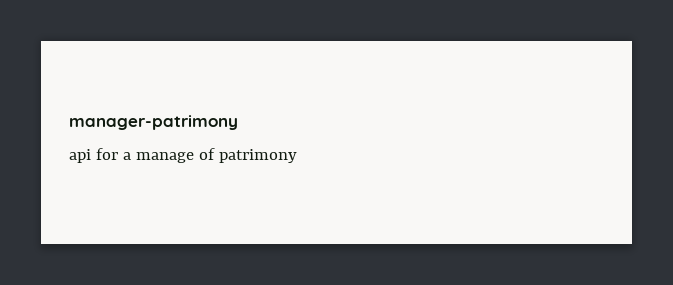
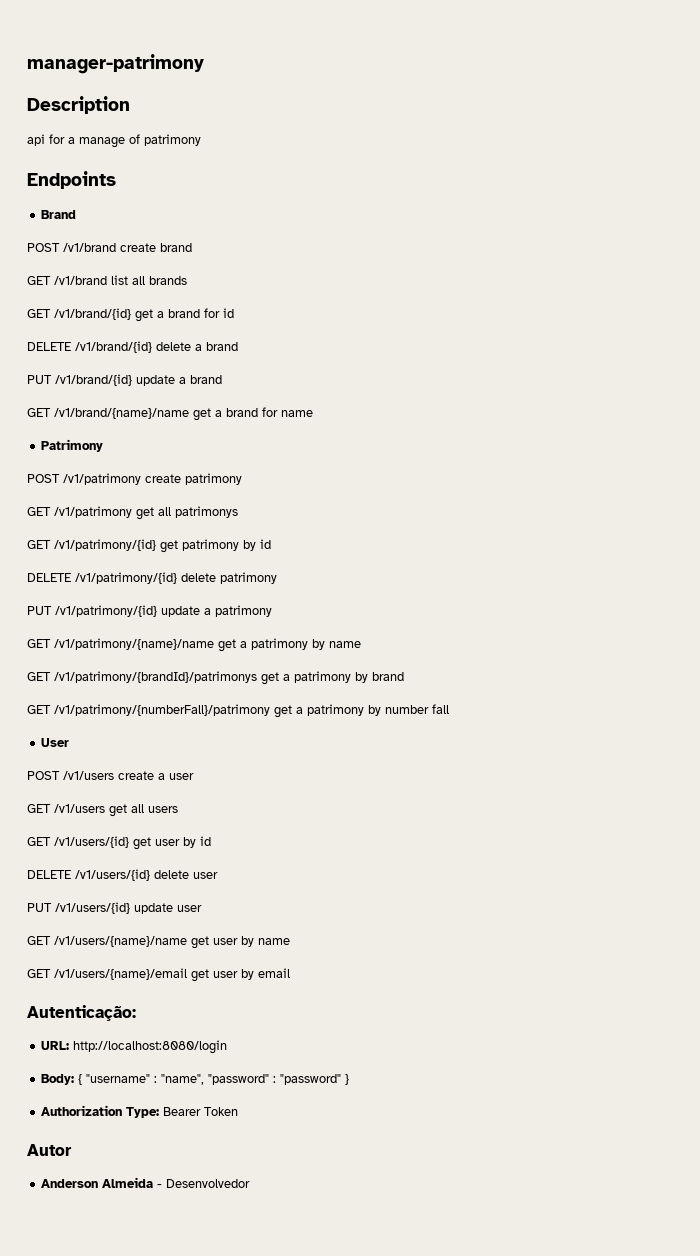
(238, 122) none -> [27,96,130,114] // Description
(297, 156) none -> [27,171,116,189] [41,210,77,219] [27,243,192,252] [27,275,187,285] [27,308,234,322] [27,341,238,353] [27,374,222,386] [27,407,313,421] [41,439,104,452] [27,473,242,485] [27,506,238,520] [27,539,271,553] [27,572,277,584] [27,605,272,617] [27,638,361,652] [27,671,404,685] [27,704,449,718] [41,738,70,747] [27,771,194,780] [27,804,178,817] [27,836,211,850] [27,869,218,881] [27,902,202,914] [27,936,290,949] [27,968,290,982] [27,1005,136,1021] [41,1040,228,1054] [41,1074,350,1085] [41,1105,239,1118] [27,1144,72,1156] [41,1177,251,1188] // Endpoints // Brand // POST /v1/brand create brand // GET /v1/brand list all brands // GET /v1/brand/{id} get a brand for id // DELETE /v1/brand/{id} delete a brand // PUT /v1/brand/{id} update a brand // GET /v1/brand/{name}/name get a brand for name // Patrimony // POST /v1/patrimony create patrimony // GET /v1/patrimony get all patrimonys // GET /v1/patrimony/{id} get patrimony by id // DELETE /v1/patrimony/{id} delete patrimony // PUT /v1/patrimony/{id} update a patrimony // GET /v1/patrimony/{name}/name get a patrimony by name // GET /v1/patrimony/{brandId}/patrimonys get a patrimony by brand // GET /v1/patrimony/{numberFall}/patrimony get a patrimony by number fall // User // POST /v1/users create a user // GET /v1/users get all users // GET /v1/users/{id} get user by id // DELETE /v1/users/{id} delete user // PUT /v1/users/{id} update user // GET /v1/users/{name}/name get user by name // GET /v1/users/{name}/email get user by email // Autenticação: // URL: http://localhost:8080/login // Body: { "username" : "name", "password" : "password" } // Authorization Type: Bearer Token // Autor // Anderson Almeida - Desenvolvedor

